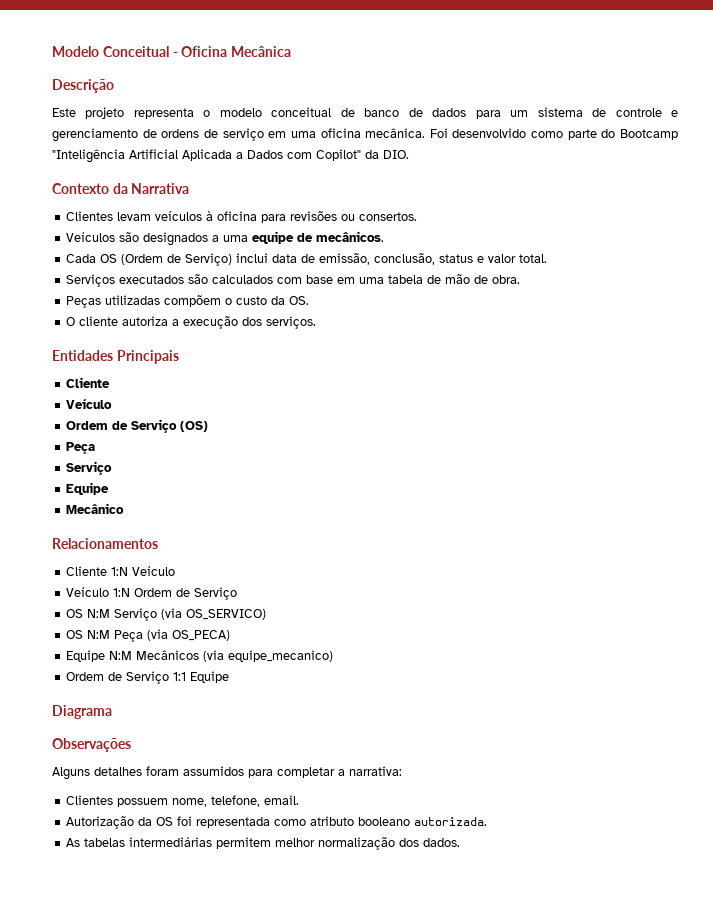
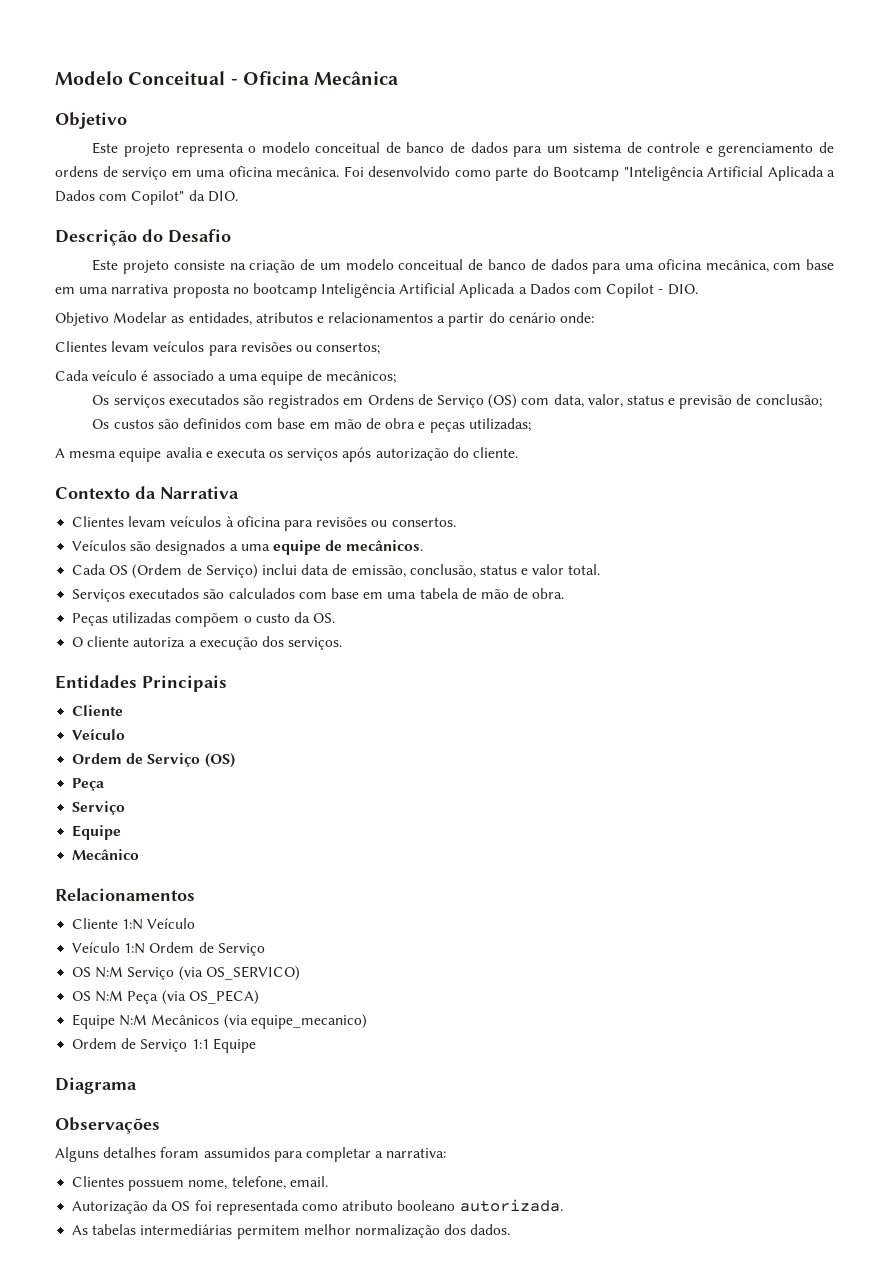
[52,79,114,93] Descrição -> [55,112,127,129] Objetivo
(409, 154) none -> [55,229,231,246] [92,259,834,274] [55,283,698,298] [55,312,595,327] [55,341,381,356] [55,370,397,385] [92,394,822,409] [92,418,531,433] [55,447,519,462] // Descrição do Desafio // Este projeto consiste na criação de um modelo conceitual de banco de dados para uma oficina mecânica, com base em uma narrativa proposta no bootcamp Inteligência Artificial Aplicada a Dados com Copilot - DIO. // Objetivo Modelar as entidades, atributos e relacionamentos a partir do cenário onde: // Clientes levam veículos para revisões ou consertos; // Cada veículo é associado a uma equipe de mecânicos; // Os serviços executados são registrados em Ordens de Serviço (OS) com data, valor, status e previsão de conclusão; // Os custos são definidos com base em mão de obra e peças utilizadas; // A mesma equipe avalia e executa os serviços após autorização do cliente.

